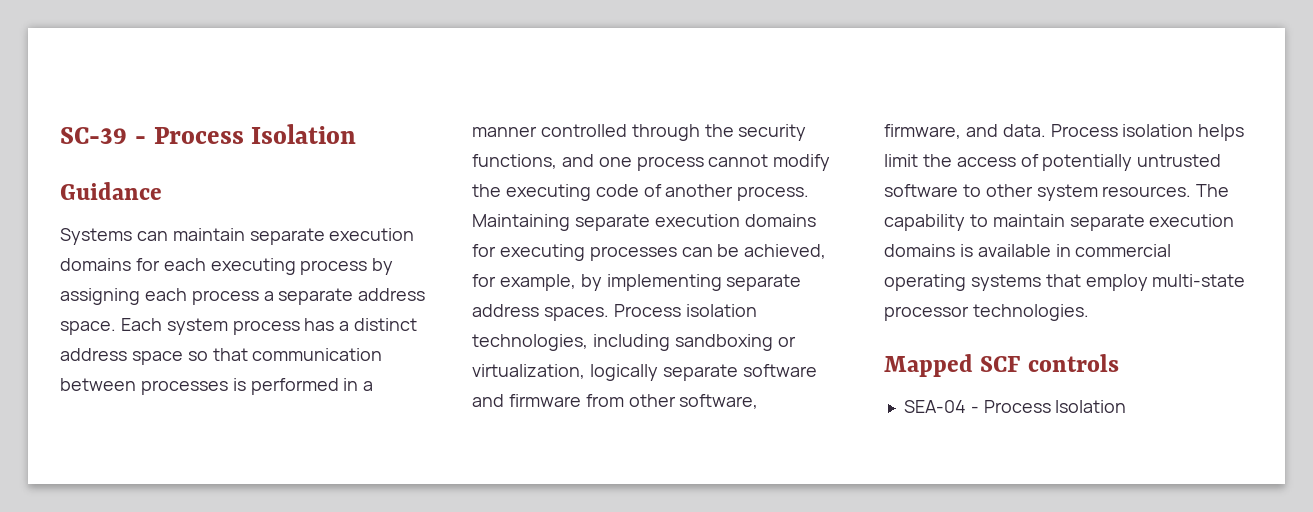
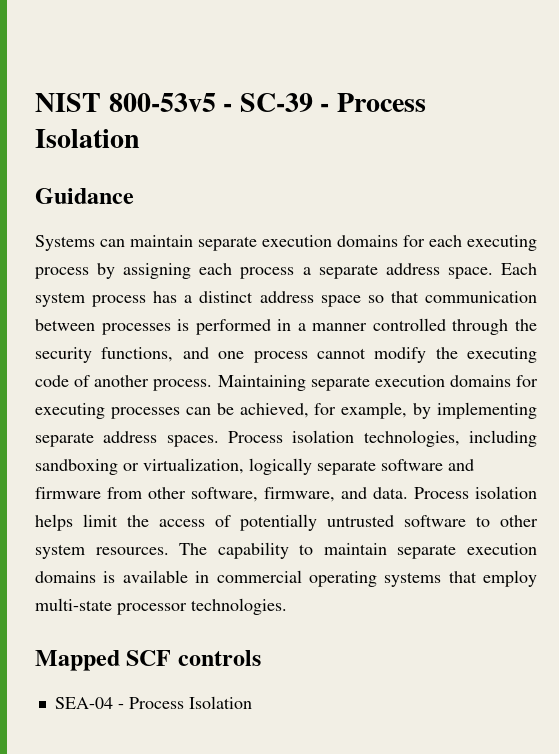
(60, 135) none -> [35,93,233,112] NIST 800-53v5 -

